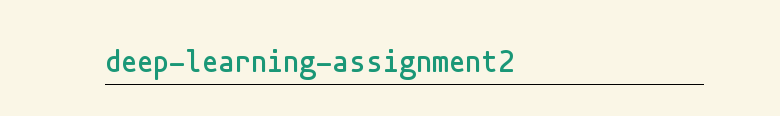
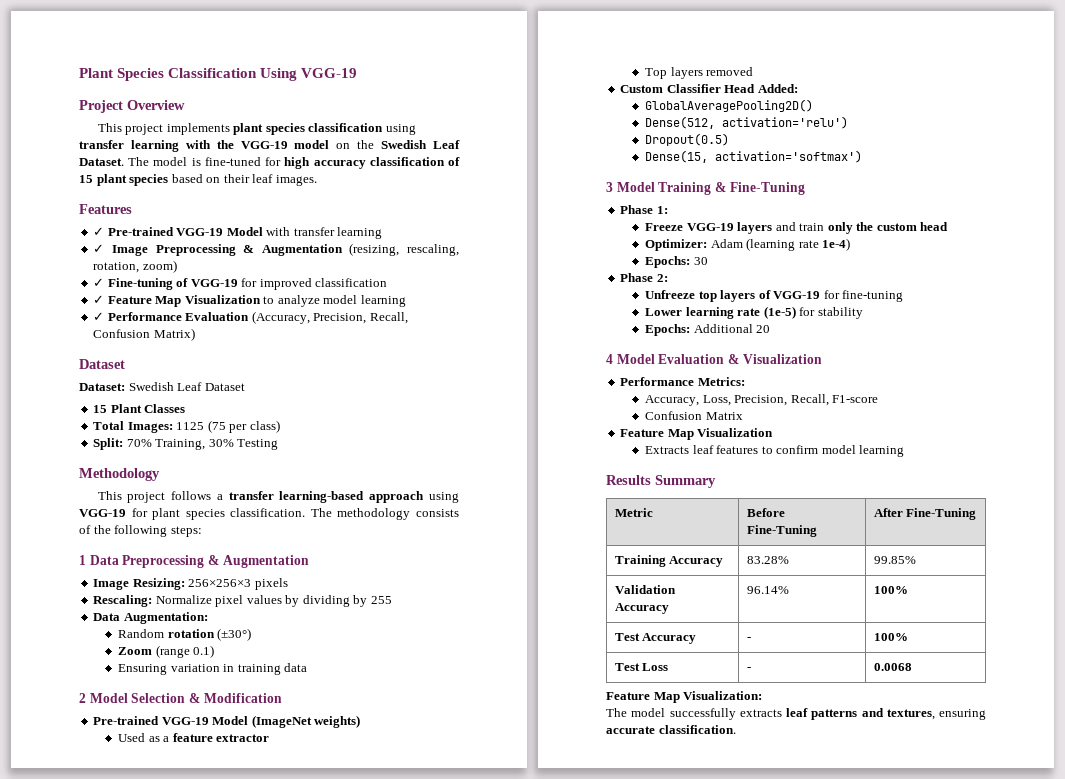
[105,49,515,80] deep-learning-assignment2 -> [79,68,358,81] [79,100,185,113] [97,123,416,135] [79,140,461,152] [79,157,460,169] [79,174,317,186] [79,204,132,214] [93,227,383,239] [93,243,459,256] [93,260,177,273] [93,278,388,290] [93,295,406,307] [93,311,408,324] [93,328,195,341] [79,359,125,369] [79,382,245,391] [93,404,186,413] [93,420,280,433] [93,438,279,450] [79,468,160,481] [97,491,459,503] [79,508,459,520] [79,525,202,537] [79,555,309,568] [93,578,288,590] [93,595,392,607] [93,612,208,624] [118,628,252,641] [118,645,215,658] [118,663,308,675] [79,693,282,703] [93,715,361,728] [118,733,270,742] [645,67,754,79] [620,84,798,93] [645,99,814,112] [645,116,849,129] [645,133,730,146] [645,150,863,163] [606,182,805,195] [620,205,668,214] [645,222,949,234] [645,238,851,251] [645,256,708,268] [620,273,668,282] [645,290,904,302] [645,306,863,319] [645,324,771,336] [606,354,822,364] [620,377,745,386] [645,394,879,406] [645,411,743,420] [620,428,774,440] [645,445,905,457] [606,475,716,488] [614,508,653,517] [746,508,785,517] [746,525,817,537] [873,508,977,520] [614,555,724,567] [746,556,789,564] [873,556,916,564] [614,585,676,594] [614,603,669,614] [746,586,789,594] [873,586,908,594] [614,633,697,644] [746,637,751,641] [873,633,908,641] [614,663,669,671] [746,667,751,671] [873,663,912,671] [606,691,763,703] [606,708,986,720] [606,725,736,734] Plant Species Classification Using VGG-19 // Project Overview // This project implements plant species classification using transfer learning with the VGG-19 model on the Swedish Leaf Dataset. The model is fine-tuned for high accuracy classification of 15 plant species based on their leaf images. // Features // ✓ Pre-trained VGG-19 Model with transfer learning // ✓ Image Preprocessing & Augmentation (resizing, rescaling, rotation, zoom) // ✓ Fine-tuning of VGG-19 for improved classification // ✓ Feature Map Visualization to analyze model learning // ✓ Performance Evaluation (Accuracy, Precision, Recall, Confusion Matrix) // Dataset // Dataset: Swedish Leaf Dataset // 15 Plant Classes // Total Images: 1125 (75 per class) // Split: 70% Training, 30% Testing // Methodology // This project follows a transfer learning-based approach using VGG-19 for plant species classification. The methodology consists of the following steps: // 1 Data Preprocessing & Augmentation // Image Resizing: 256×256×3 pixels // Rescaling: Normalize pixel values by dividing by 255 // Data Augmentation: // Random rotation (±30°) // Zoom (range 0.1) // Ensuring variation in training data // 2 Model Selection & Modification // Pre-trained VGG-19 Model (ImageNet weights) // Used as a feature extractor // Top layers removed // Custom Classifier Head Added: // GlobalAveragePooling2D() // Dense(512, activation='relu') // Dropout(0.5) // Dense(15, activation='softmax') // 3 Model Training & Fine-Tuning // Phase 1: // Freeze VGG-19 layers and train only the custom head // Optimizer: Adam (learning rate 1e-4) // Epochs: 30 // Phase 2: // Unfreeze top layers of VGG-19 for fine-tuning // Lower learning rate (1e-5) for stability // Epochs: Additional 20 // 4 Model Evaluation & Visualization // Performance Metrics: // Accuracy, Loss, Precision, Recall, F1-score // Confusion Matrix // Feature Map Visualization // Extracts leaf features to confirm model learning // Results Summary // Metric | Before Fine-Tuning | After Fine-Tuning // Training Accuracy | 83.28% | 99.85% // Validation Accuracy | 96.14% | 100% // Test Accuracy | - | 100% // Test Loss | - | 0.0068 // Feature Map Visualization: // The model successfully extracts leaf patterns and textures, ensuring accurate classification.

